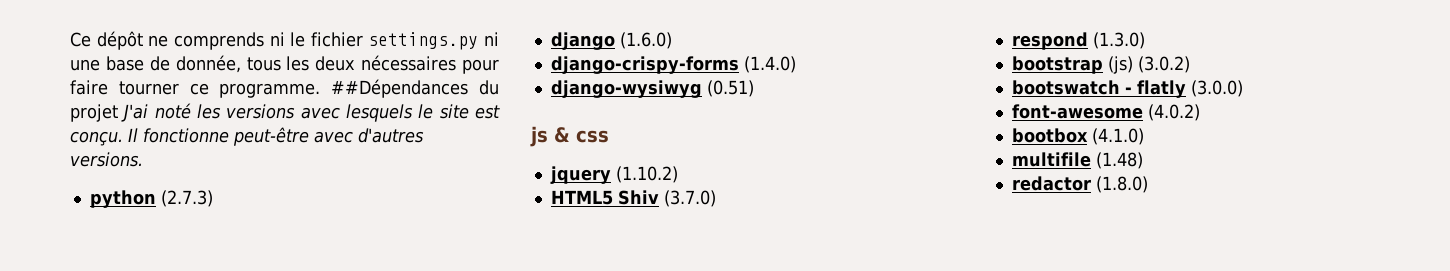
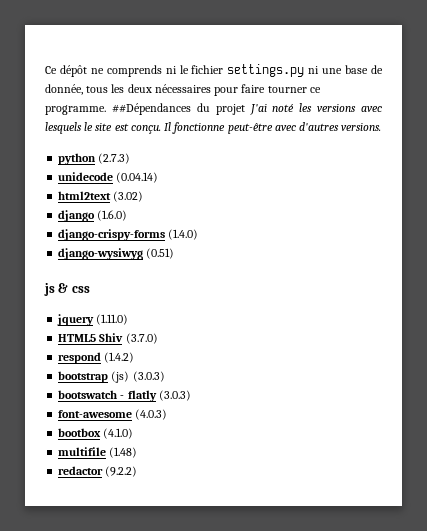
(213, 198) none -> [58,172,159,183] [58,191,144,202] // unidecode (0.04.14) // html2text (3.02)
[615,166,678,183] (1.10.2) -> [96,314,129,325] (1.11.0)
[1092,32,1145,49] (1.3.0) -> [104,352,135,363] (1.4.2)
[1137,56,1190,73] (3.0.2) -> [132,371,165,382] (3.0.3)
[1190,80,1243,97] (3.0.0) -> [158,390,191,401] (3.0.3)
[1147,104,1200,121] (4.0.2) -> [135,409,168,420] (4.0.3)
[1095,176,1148,193] (1.8.0) -> [105,466,138,477] (9.2.2)

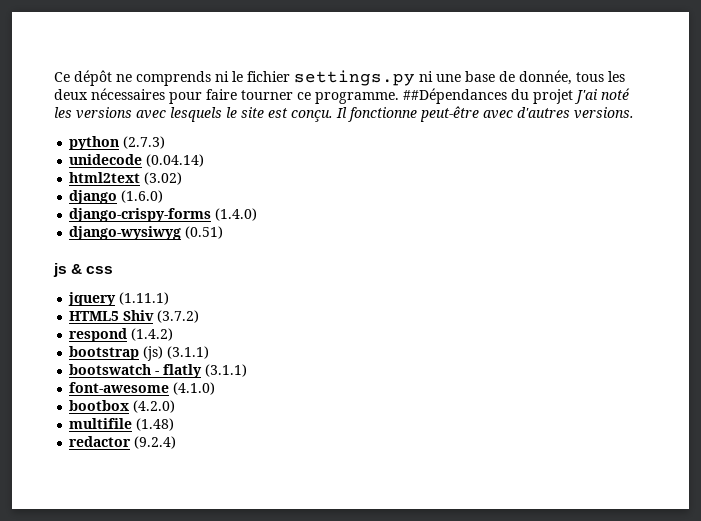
[96,314,129,325] (1.11.0) -> [119,292,170,305] (1.11.1)
[125,333,158,344] (3.7.0) -> [157,310,200,323] (3.7.2)
[132,371,165,382] (3.0.3) -> [167,346,210,359] (3.1.1)
[158,390,191,401] (3.0.3) -> [205,364,248,377] (3.1.1)
[135,409,168,420] (4.0.3) -> [173,382,216,395] (4.1.0)
[103,428,134,439] (4.1.0) -> [133,400,176,413] (4.2.0)
[105,466,138,477] (9.2.2) -> [134,436,177,449] (9.2.4)

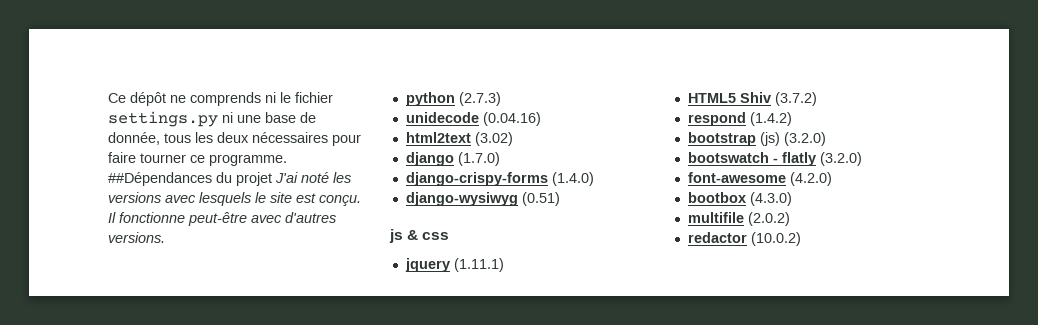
[146,154,205,167] (0.04.14) -> [482,112,541,126] (0.04.16)
[121,190,164,203] (1.6.0) -> [457,152,500,166] (1.7.0)
[167,346,210,359] (3.1.1) -> [783,132,826,146] (3.2.0)
[205,364,248,377] (3.1.1) -> [819,152,862,166] (3.2.0)
[173,382,216,395] (4.1.0) -> [789,172,832,186] (4.2.0)
[133,400,176,413] (4.2.0) -> [749,192,792,206] (4.3.0)
[136,418,175,431] (1.48) -> [747,212,790,226] (2.0.2)
[134,436,177,449] (9.2.4) -> [750,232,801,246] (10.0.2)

